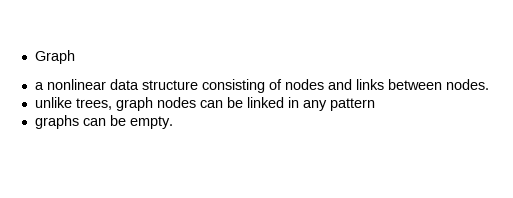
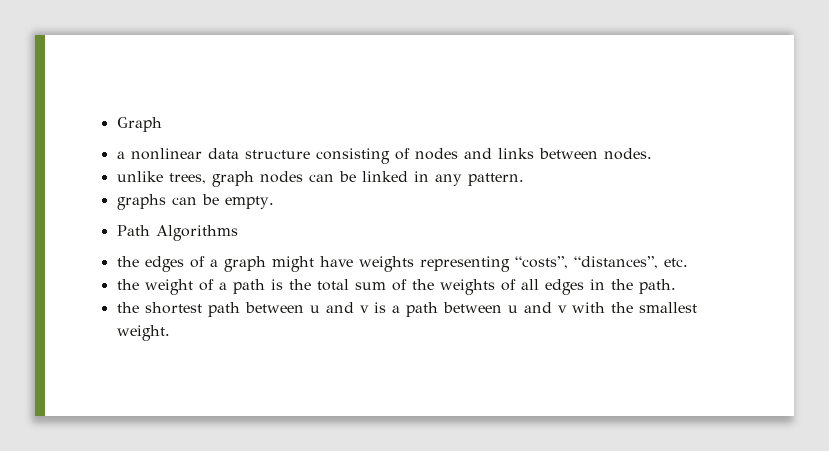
[329,98,375,111] pattern -> [467,173,524,186] pattern.
(173, 122) none -> [116,225,238,241] [116,256,688,272] [116,279,676,295] [116,302,697,317] [116,325,170,341] // Path Algorithms // the edges of a graph might have weights representing “costs”, “distances”, etc. // the weight of a path is the total sum of the weights of all edges in the path. // the shortest path between u and v is a path between u and v with the smallest weight.

